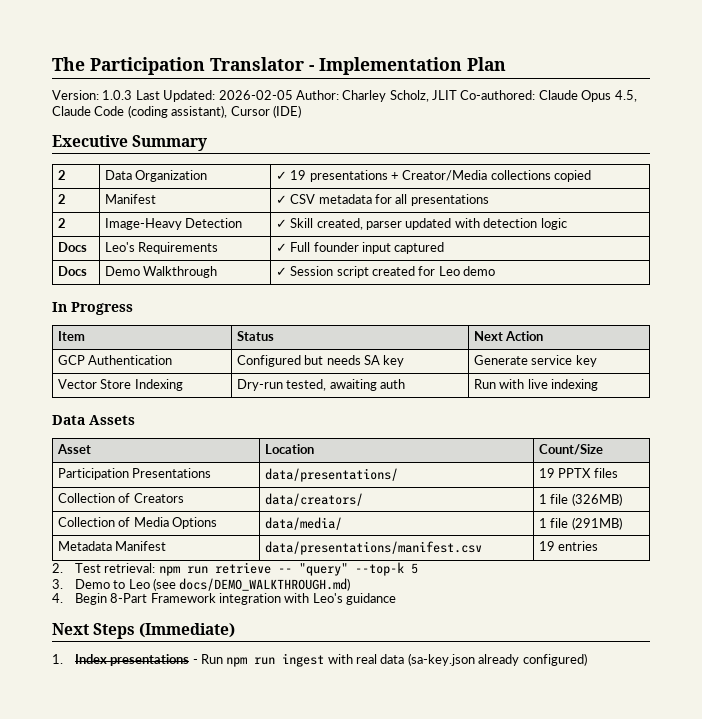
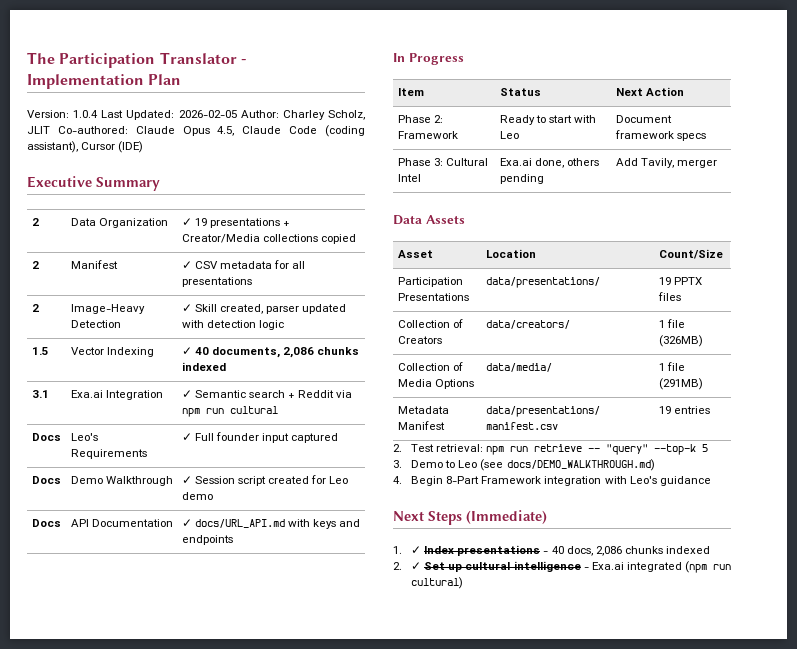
[102,90,133,100] 1.0.3 -> [73,110,99,118] 1.0.4
(567, 224) none -> [31,347,49,355] [70,347,154,357] [181,347,360,358] [181,362,226,371] [31,390,49,398] [70,390,163,400] [181,390,353,398] [181,406,278,417] // 1.5 | Vector Indexing | ✓ 40 documents, 2,086 chunks indexed // 3.1 | Exa.ai Integration | ✓ Semantic search + Reddit via npm run cultural
(496, 271) none -> [31,519,61,527] [70,519,173,527] [181,519,361,529] [181,535,233,545] // Docs | API Documentation | ✓ docs/URL_API.md with keys and endpoints
[57,355,173,365] [236,355,405,367] [473,355,597,367] [57,379,183,391] [236,379,405,391] [473,379,598,391] GCP Authentication | Configured but needs SA key | Generate service key // Vector Store Indexing | Dry-run tested, awaiting auth | Run with live indexing -> [397,115,443,123] [397,131,458,139] [499,115,596,125] [499,131,519,139] [615,115,672,123] [614,130,706,141] [397,158,488,166] [397,174,421,182] [499,158,599,168] [499,174,544,184] [615,158,717,168] Phase 2: Framework | Ready to start with Leo | Document framework specs // Phase 3: Cultural Intel | Exa.ai done, others pending | Add Tavily, merger
(63, 659) none -> [411,546,422,554] ✓
[200,653,587,667] Run npm run ingest with real data (sa-key.json already configured) -> [551,546,710,556] [393,561,731,573] [411,577,464,589] 40 docs, 2,086 chunks indexed // 2. ✓ Set up cultural intelligence - Exa.ai integrated (npm run cultural)

